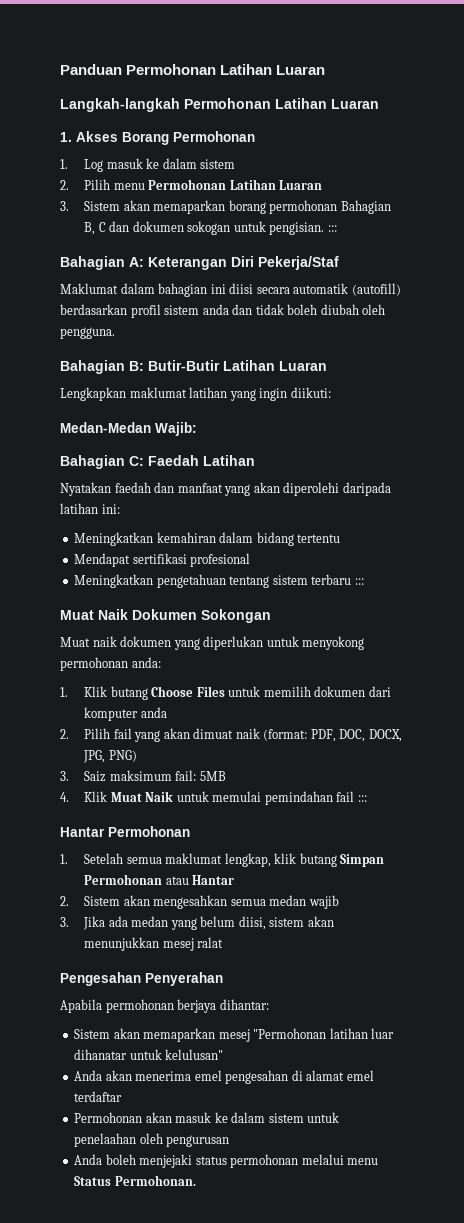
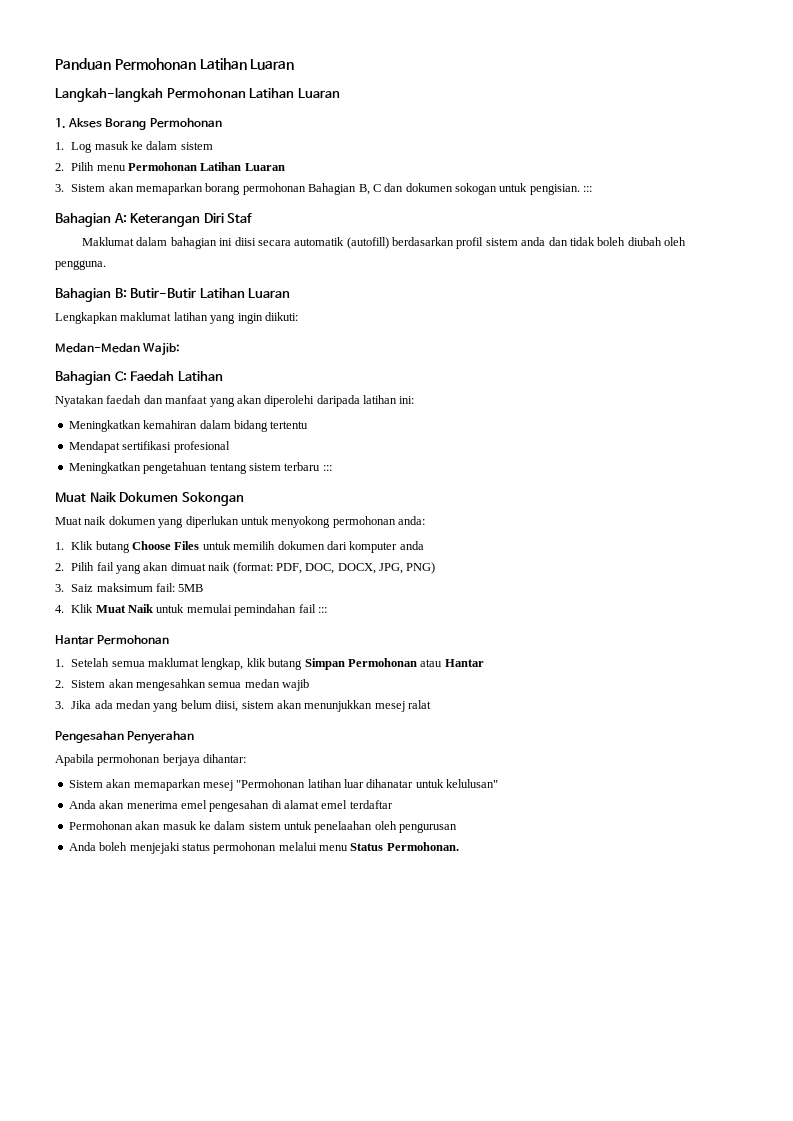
[258,256,339,270] Pekerja/Staf -> [227,213,253,223] Staf

